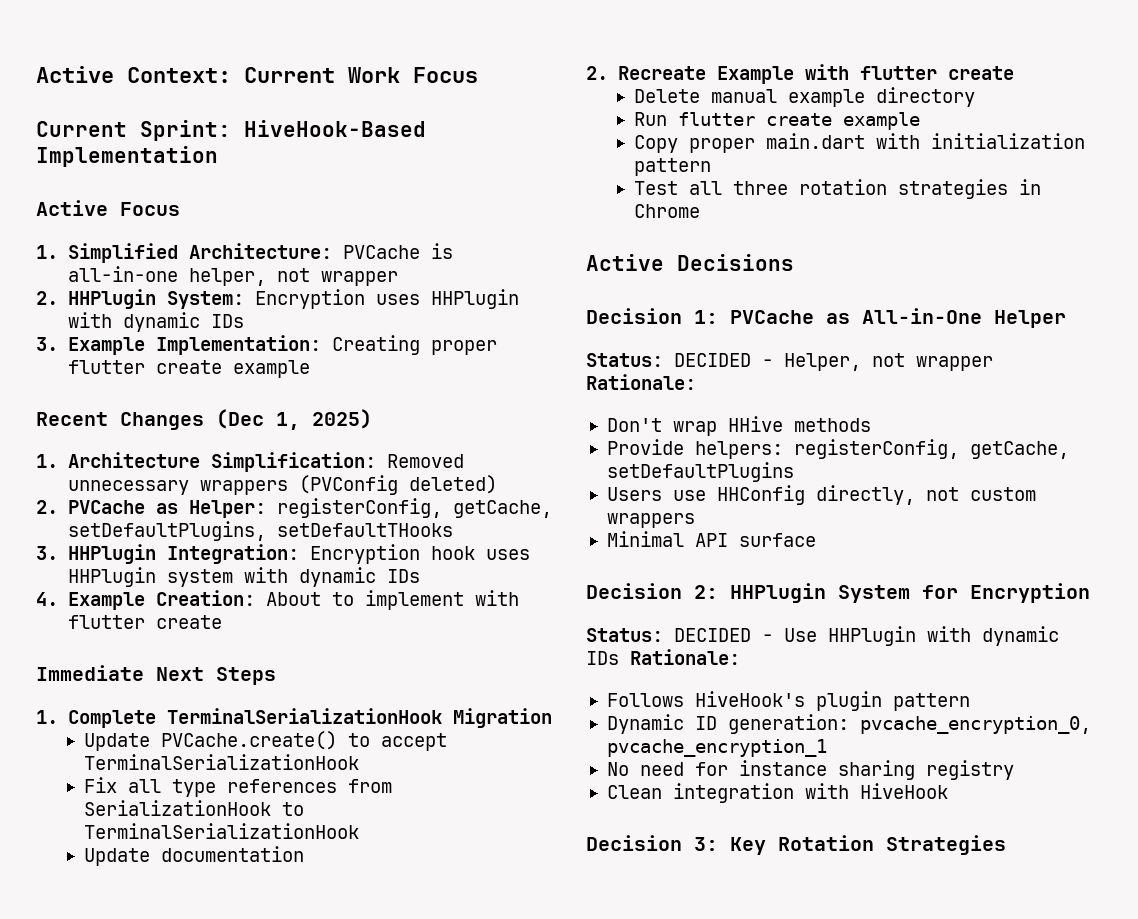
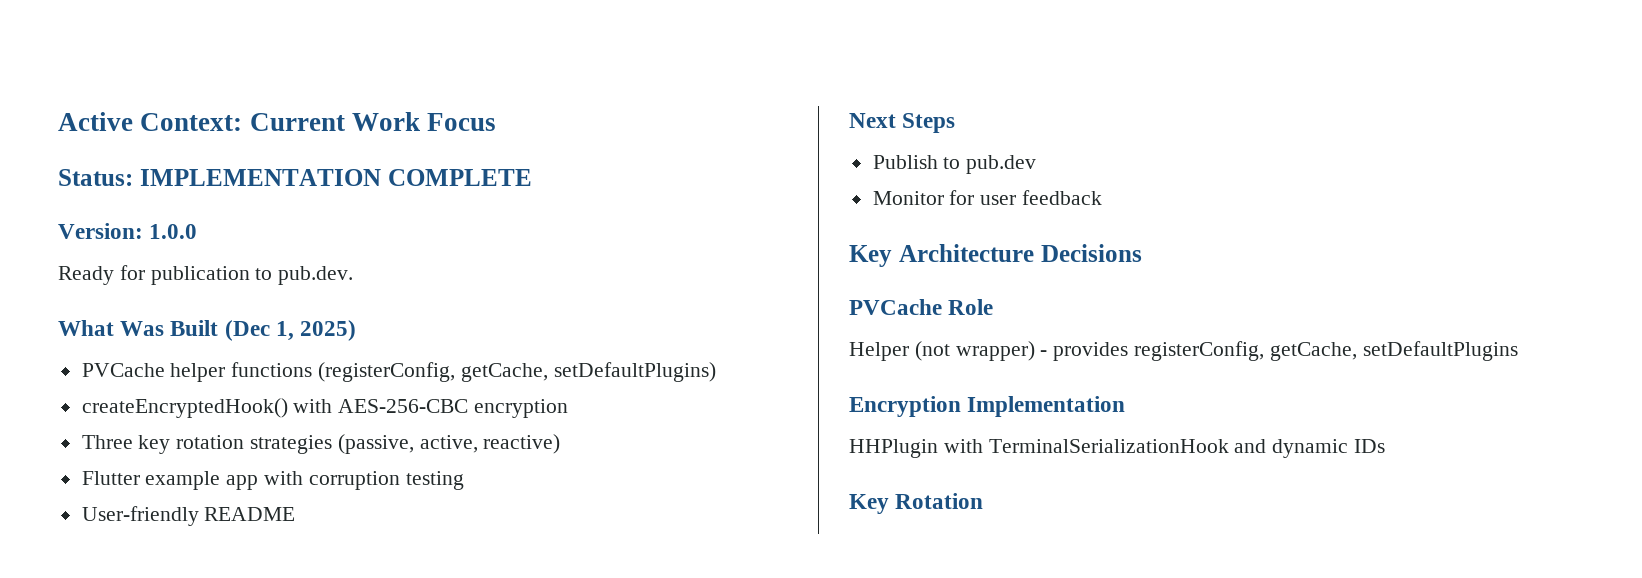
[36,120,426,141] [36,146,218,167] [36,200,180,216] [36,243,453,263] [67,266,398,286] [36,289,519,309] [67,312,244,332] [36,335,497,355] [67,360,310,378] [36,409,372,430] [36,452,464,472] [67,475,497,495] [36,498,552,518] [67,521,453,541] [36,544,530,564] [67,567,420,587] [36,590,519,610] [67,615,222,629] [36,665,276,685] [36,708,552,728] [84,731,448,751] [84,754,360,770] [84,777,393,797] [84,800,305,816] [84,823,360,839] [84,846,305,866] [586,64,1014,84] [634,87,976,107] [634,112,921,130] [634,133,1086,153] [634,158,712,176] [634,179,1042,199] [634,204,701,218] [586,254,794,271] [586,308,1066,328] [586,353,993,371] [586,374,696,390] [606,416,871,436] [606,439,1069,459] [606,462,794,482] [606,485,1036,505] [606,513,695,528] [606,531,816,547] [586,583,1090,603] [586,626,1059,646] [586,649,740,665] [606,691,970,711] [606,714,1091,734] [606,739,827,757] [606,760,1014,780] [606,783,948,803] [586,835,718,851] Current Sprint: HiveHook-Based Implementation // Active Focus // 1. Simplified Architecture: PVCache is all-in-one helper, not wrapper // 2. HHPlugin System: Encryption uses HHPlugin with dynamic IDs // 3. Example Implementation: Creating proper flutter create example // Recent Changes (Dec 1, 2025) // 1. Architecture Simplification: Removed unnecessary wrappers (PVConfig deleted) // 2. PVCache as Helper: registerConfig, getCache, setDefaultPlugins, setDefaultTHooks // 3. HHPlugin Integration: Encryption hook uses HHPlugin system with dynamic IDs // 4. Example Creation: About to implement with flutter create // Immediate Next Steps // 1. Complete TerminalSerializationHook Migration // Update PVCache.create() to accept TerminalSerializationHook // Fix all type references from SerializationHook to TerminalSerializationHook // Update documentation // 2. Recreate Example with flutter create // Delete manual example directory // Run flutter create example // Copy proper main.dart with initialization pattern // Test all three rotation strategies in Chrome // Active Decisions // Decision 1: PVCache as All-in-One Helper // Status: DECIDED - Helper, not wrapper Rationale: // Don't wrap HHive methods // Provide helpers: registerConfig, getCache, setDefaultPlugins // Users use HHConfig directly, not custom wrappers // Minimal API surface // Decision 2: HHPlugin System for Encryption // Status: DECIDED - Use HHPlugin with dynamic IDs Rationale: // Follows HiveHook's plugin pattern // Dynamic ID generation: pvcache_encryption_0, pvcache_encryption_1 // No need for instance sharing registry // Clean integration with HiveHook // Decision 3: -> [58,169,532,186] [58,223,198,239] [58,265,354,285] [58,320,357,341] [81,362,716,382] [81,398,569,418] [81,434,561,454] [81,471,464,490] [81,506,296,526] [849,113,956,133] [872,155,1037,174] [872,190,1103,205] [849,244,1142,267] [849,299,994,315] [849,341,1518,361] [849,396,1126,417] [849,439,1386,458] Status: IMPLEMENTATION COMPLETE // Version: 1.0.0 // Ready for publication to pub.dev. // What Was Built (Dec 1, 2025) // PVCache helper functions (registerConfig, getCache, setDefaultPlugins) // createEncryptedHook() with AES-256-CBC encryption // Three key rotation strategies (passive, active, reactive) // Flutter example app with corruption testing // User-friendly README // Next Steps // Publish to pub.dev // Monitor for user feedback // Key Architecture Decisions // PVCache Role // Helper (not wrapper) - provides registerConfig, getCache, setDefaultPlugins // Encryption Implementation // HHPlugin with TerminalSerializationHook and dynamic IDs //
[886,835,1006,855] Strategies -> (984, 501) none

